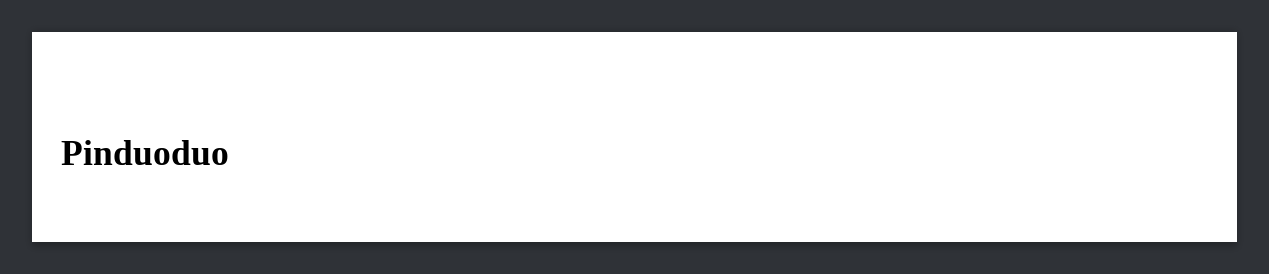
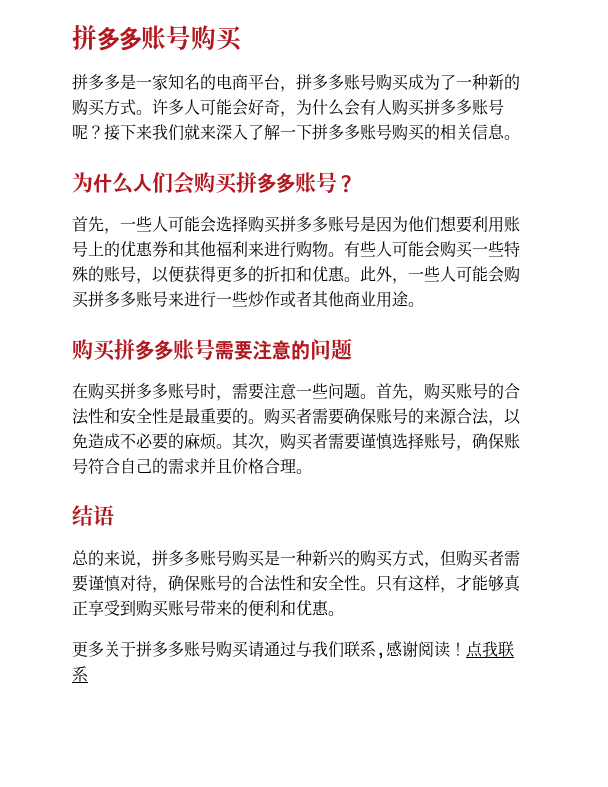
[61,140,229,165] Pinduoduo -> [72,25,243,52] [72,74,520,92] [72,99,504,117] [72,124,520,141] [72,171,356,195] [72,215,520,234] [72,241,520,258] [72,265,520,284] [72,291,424,308] [72,338,352,361] [72,383,520,401] [72,408,521,426] [72,433,520,451] [72,458,312,474] [72,505,114,526] [72,550,520,568] [72,574,521,593] [72,600,344,617] [72,640,514,659] [72,666,88,682] 拼多多账号购买 // 拼多多是一家知名的电商平台，拼多多账号购买成为了一种新的购买方式。许多人可能会好奇，为什么会有人购买拼多多账号呢？接下来我们就来深入了解一下拼多多账号购买的相关信息。 // 为什么人们会购买拼多多账号？ // 首先，一些人可能会选择购买拼多多账号是因为他们想要利用账号上的优惠券和其他福利来进行购物。有些人可能会购买一些特殊的账号，以便获得更多的折扣和优惠。此外，一些人可能会购买拼多多账号来进行一些炒作或者其他商业用途。 // 购买拼多多账号需要注意的问题 // 在购买拼多多账号时，需要注意一些问题。首先，购买账号的合法性和安全性是最重要的。购买者需要确保账号的来源合法，以免造成不必要的麻烦。其次，购买者需要谨慎选择账号，确保账号符合自己的需求并且价格合理。 // 结语 // 总的来说，拼多多账号购买是一种新兴的购买方式，但购买者需要谨慎对待，确保账号的合法性和安全性。只有这样，才能够真正享受到购买账号带来的便利和优惠。 // 更多关于拼多多账号购买请通过与我们联系,感谢阅读！点我联系

